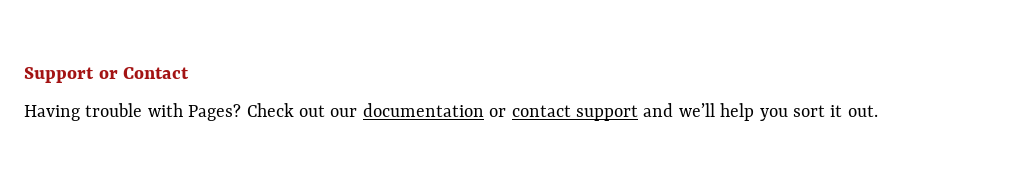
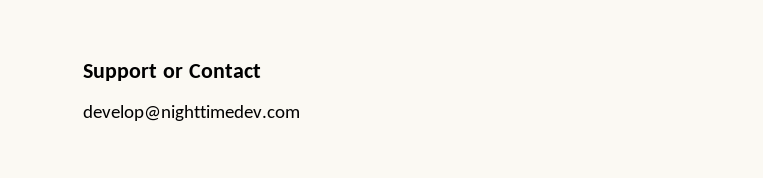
[24,103,878,121] Having trouble with Pages? Check out our documentation or contact support and we’ll help you sort it out. -> [83,105,300,121] develop@nighttimedev.com

